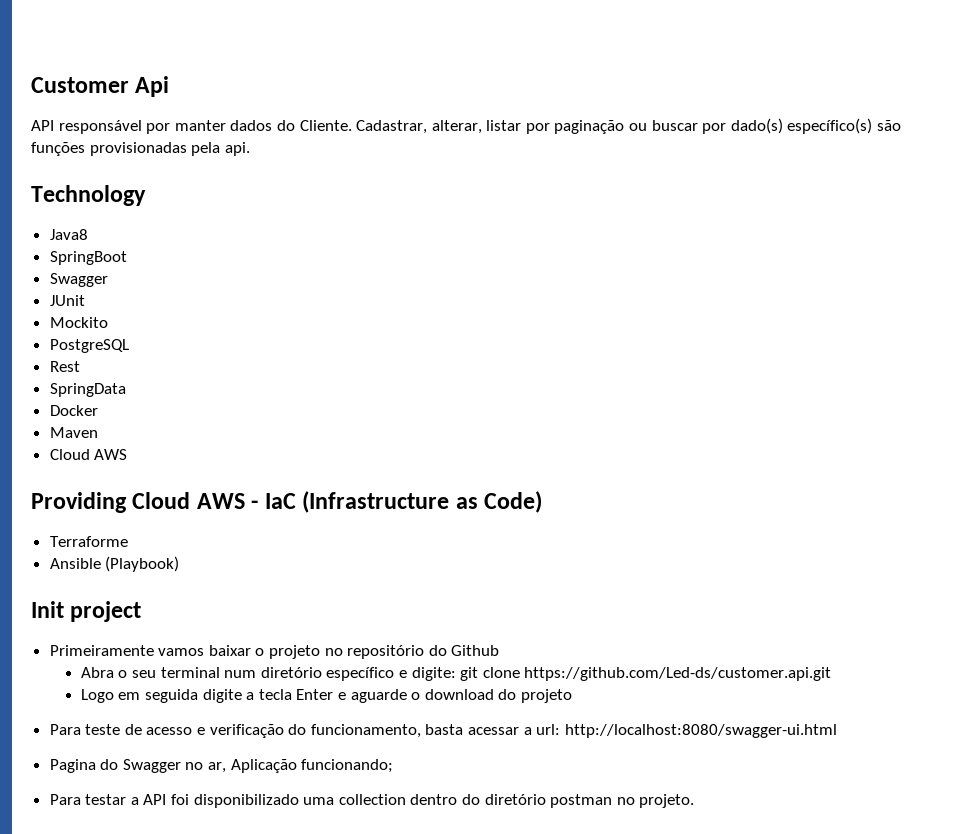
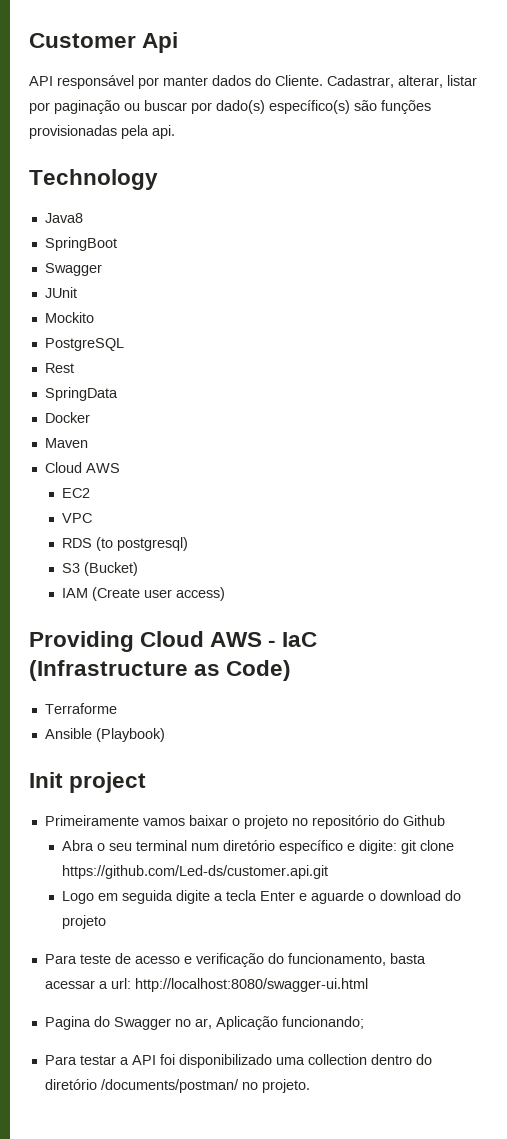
(128, 454) none -> [62,488,91,498] [62,513,93,523] [62,537,189,551] [62,562,139,576] [62,587,226,601] // EC2 // VPC // RDS (to postgresql) // S3 (Bucket) // IAM (Create user access)
[550,794,613,808] postman -> [100,1079,239,1093] /documents/postman/

